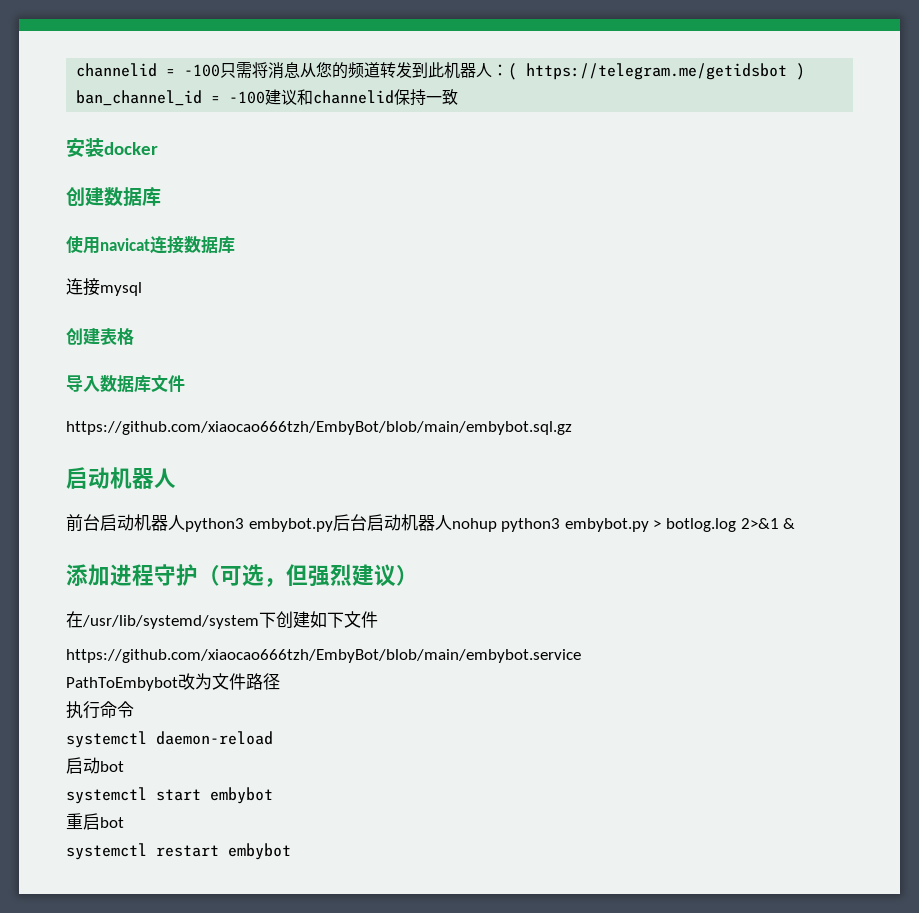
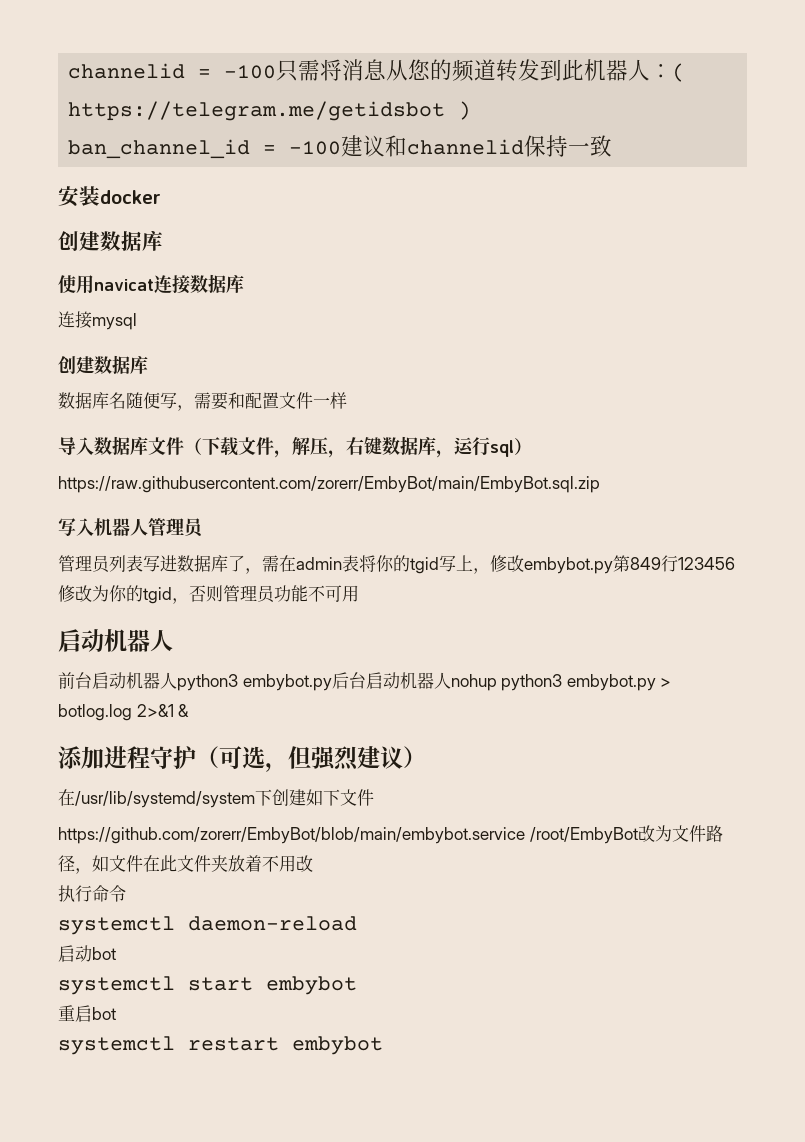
[100,328,134,345] [66,375,185,393] [66,421,572,435] 表格 // 导入数据库文件 // https://github.com/xiaocao666tzh/EmbyBot/blob/main/embybot.sql.gz -> [94,355,148,374] [58,392,347,411] [58,436,532,458] [58,476,600,493] [58,518,205,538] [58,555,735,574] [58,585,359,604] 数据库 // 数据库名随便写，需要和配置文件一样 // 导入数据库文件（下载文件，解压，右键数据库，运行sql） // https://raw.githubusercontent.com/zorerr/EmbyBot/main/EmbyBot.sql.zip // 写入机器人管理员 // 管理员列表写进数据库了，需在admin表将你的tgid写上，修改embybot.py第849行123456修改为你的tgid，否则管理员功能不可用
[66,649,581,663] [66,677,178,691] https://github.com/xiaocao666tzh/EmbyBot/blob/main/embybot.service // PathToEmbybot -> [58,827,638,844] https://github.com/zorerr/EmbyBot/blob/main/embybot.service /root/EmbyBot
(280, 681) none -> [75,855,313,874] ，如文件在此文件夹放着不用改

